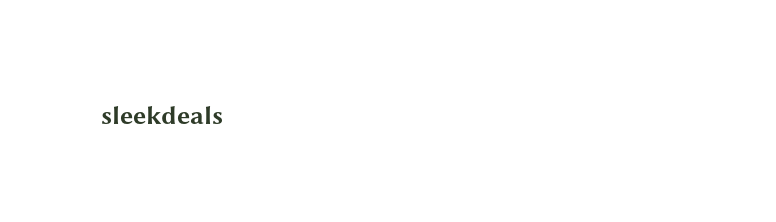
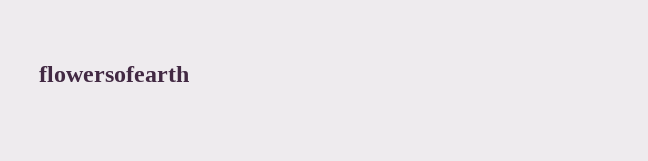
[101,106,223,124] sleekdeals -> [39,66,189,82] flowersofearth

